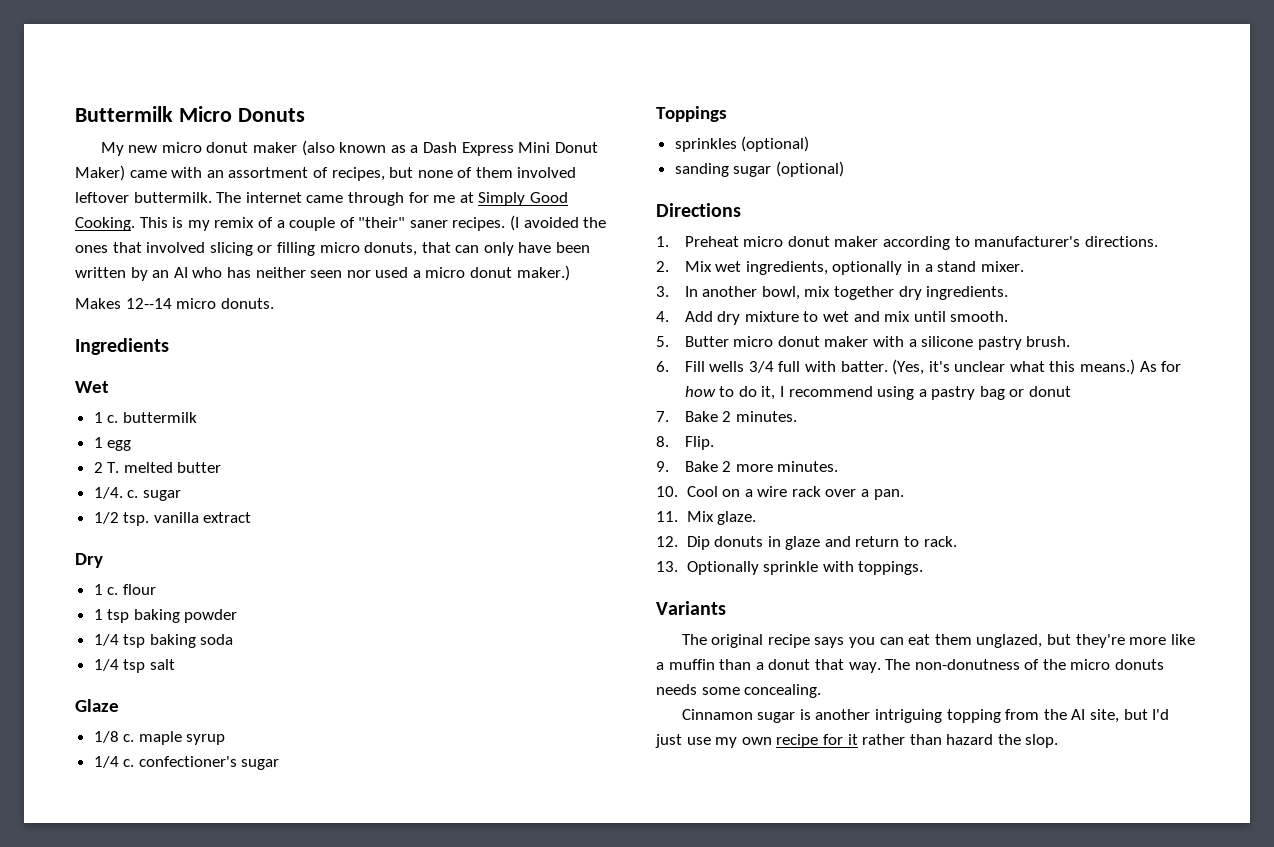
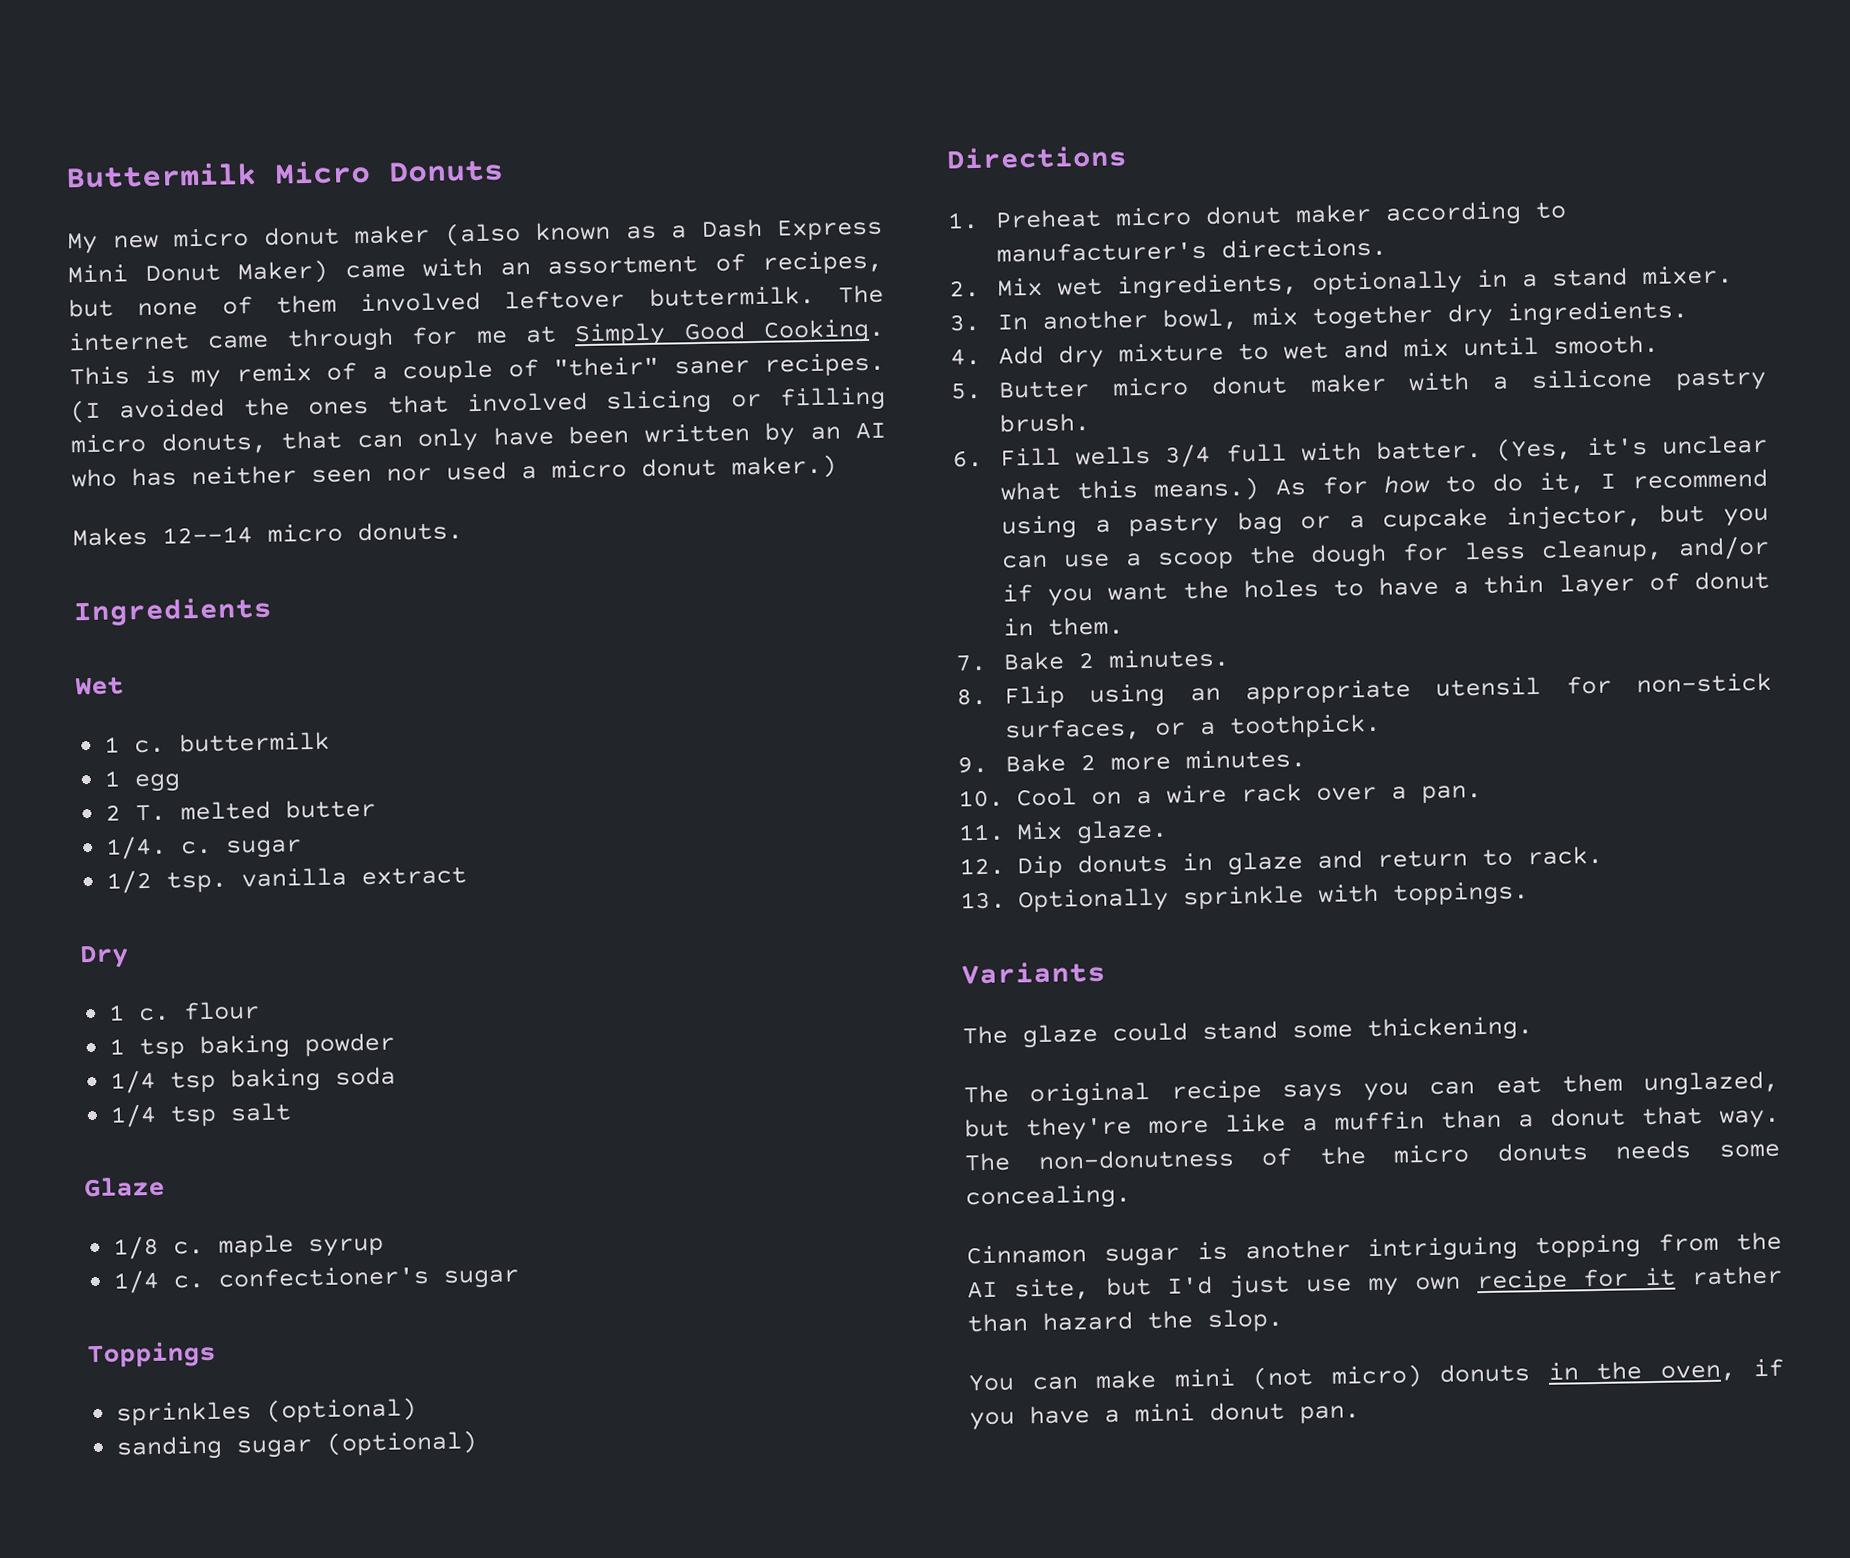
[1029,386,1072,397] donut -> [1348,503,1770,532] [1000,535,1770,570] [1001,570,1770,607] [1002,616,1124,637] a cupcake injector, but you can use a scoop the dough for less cleanup, and/or if you want the holes to have a thin layer of donut in them.
[684,436,714,450] Flip. -> [1003,672,1772,709] [1003,713,1381,742] Flip using an appropriate utensil for non-stick surfaces, or a toothpick.
(726, 608) none -> [962,1016,1533,1049] // The glaze could stand some thickening.
(1059, 741) none -> [968,1358,1784,1392] [969,1401,1360,1431] // You can make mini (not micro) donuts in the oven, if you have a mini donut pan.

